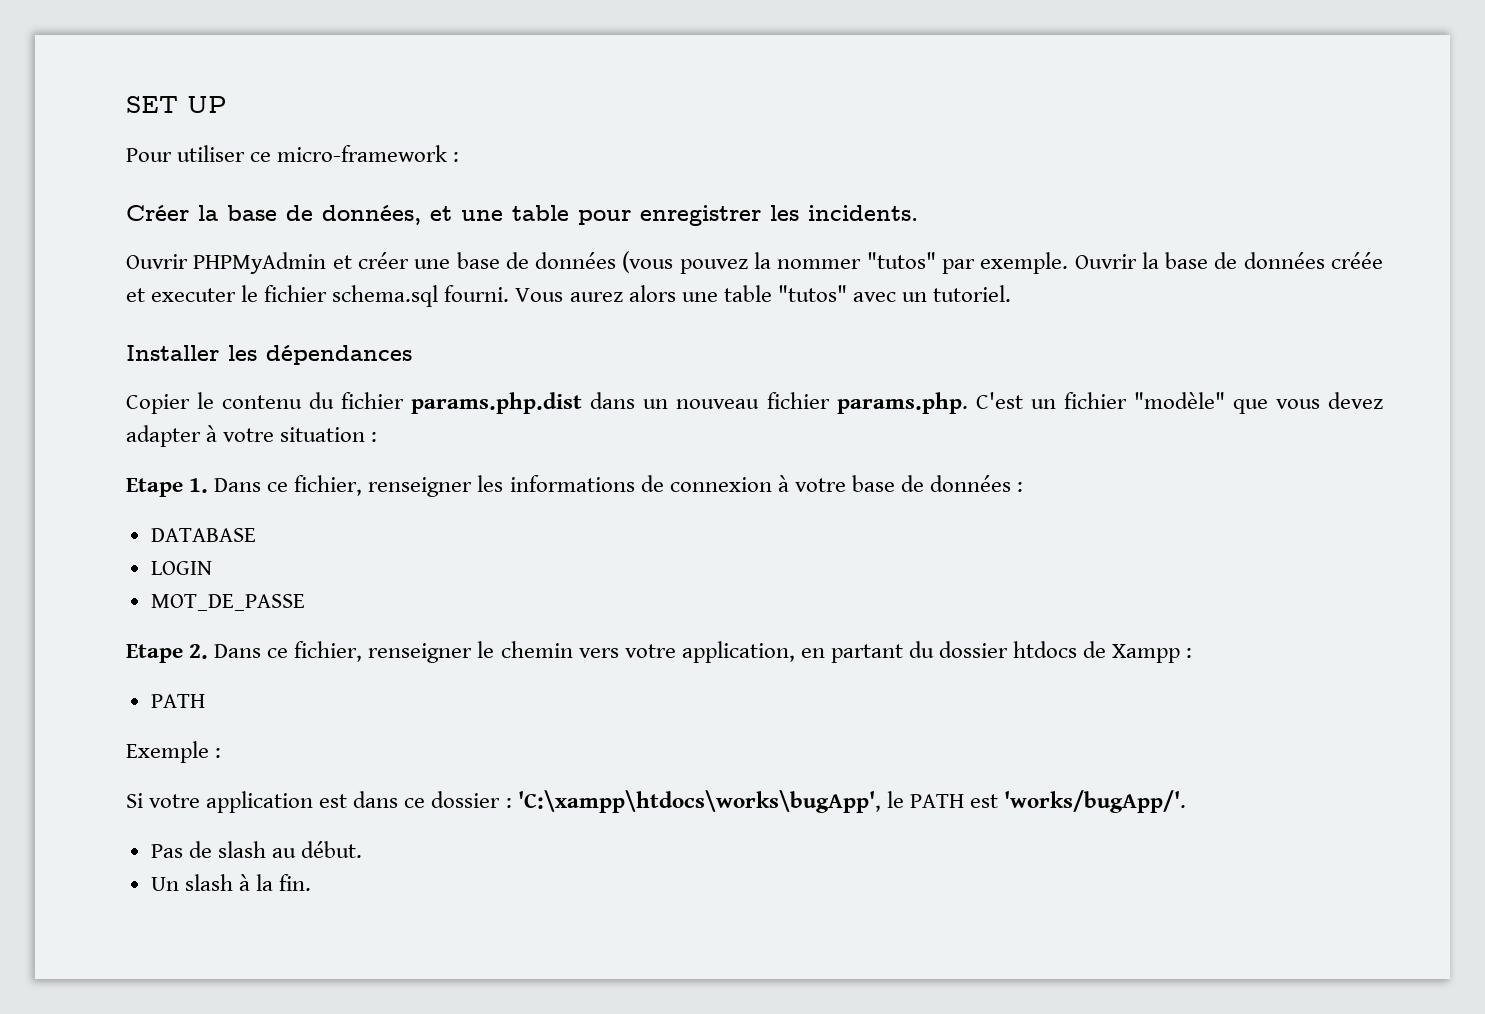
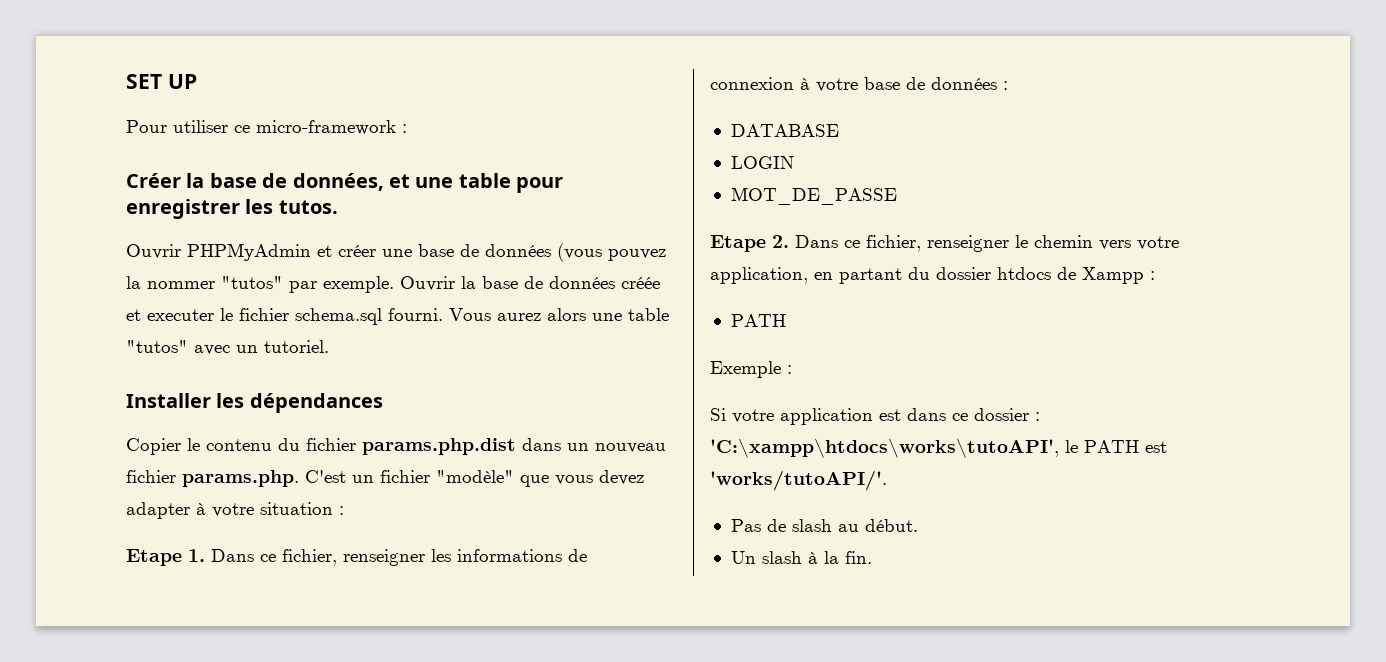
[808,205,918,221] incidents. -> [278,200,338,214] tutos.
[517,790,881,813] 'C:\xampp\htdocs\works\bugApp', -> [710,438,1059,458] 'C:\xampp\htdocs\works\tutoAPI',
[1003,790,1186,813] 'works/bugApp/'. -> [710,470,887,491] 'works/tutoAPI/'.

